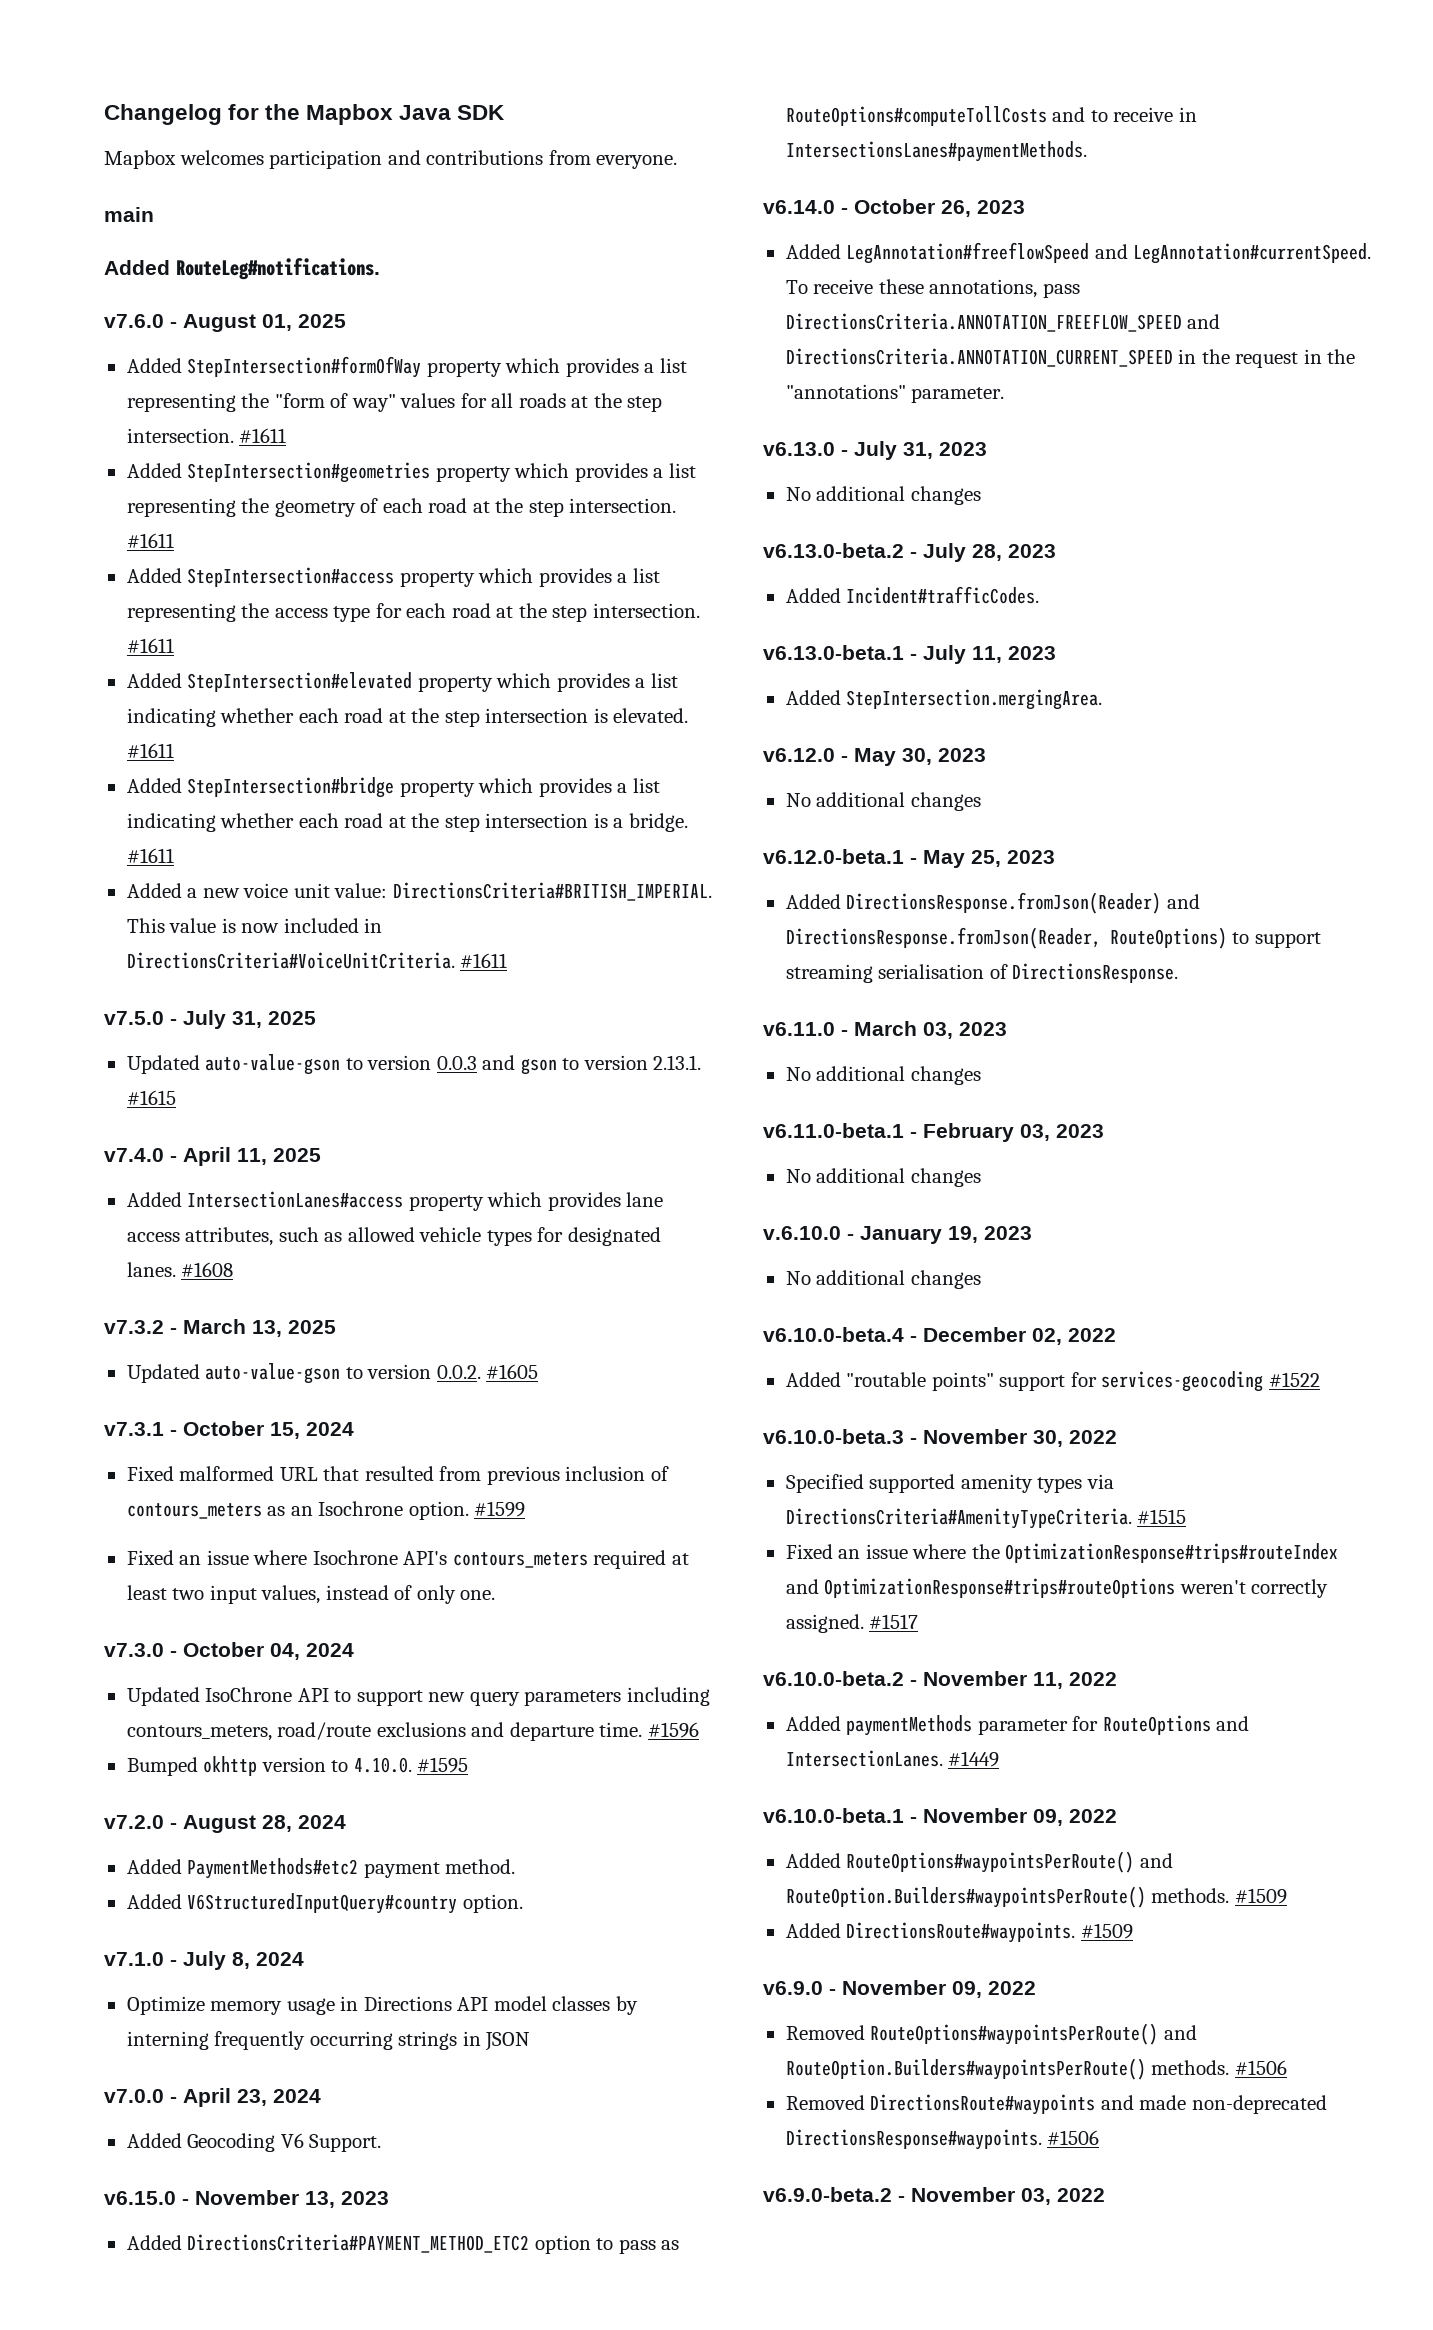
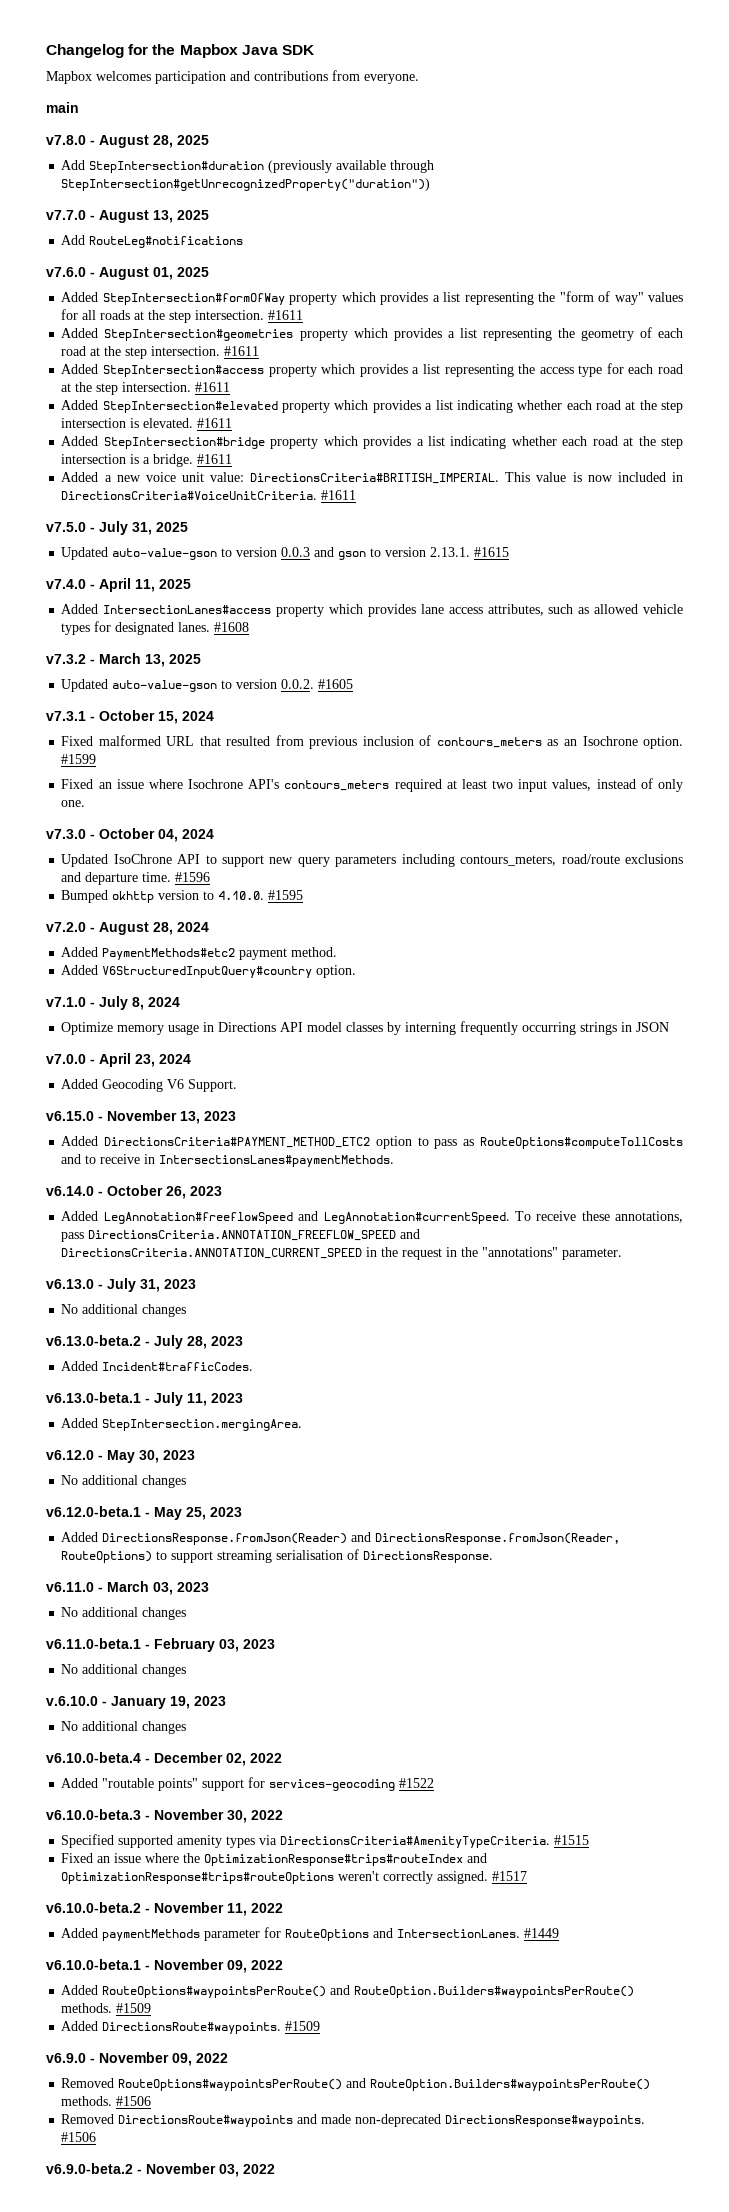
[104,258,380,280] Added RouteLeg#notifications. -> [46,135,209,148] [61,160,435,173] [61,178,431,191] [46,210,209,223] [61,235,244,248] v7.8.0 - August 28, 2025 // Add StepIntersection#duration (previously available through StepIntersection#getUnrecognizedProperty("duration")) // v7.7.0 - August 13, 2025 // Add RouteLeg#notifications

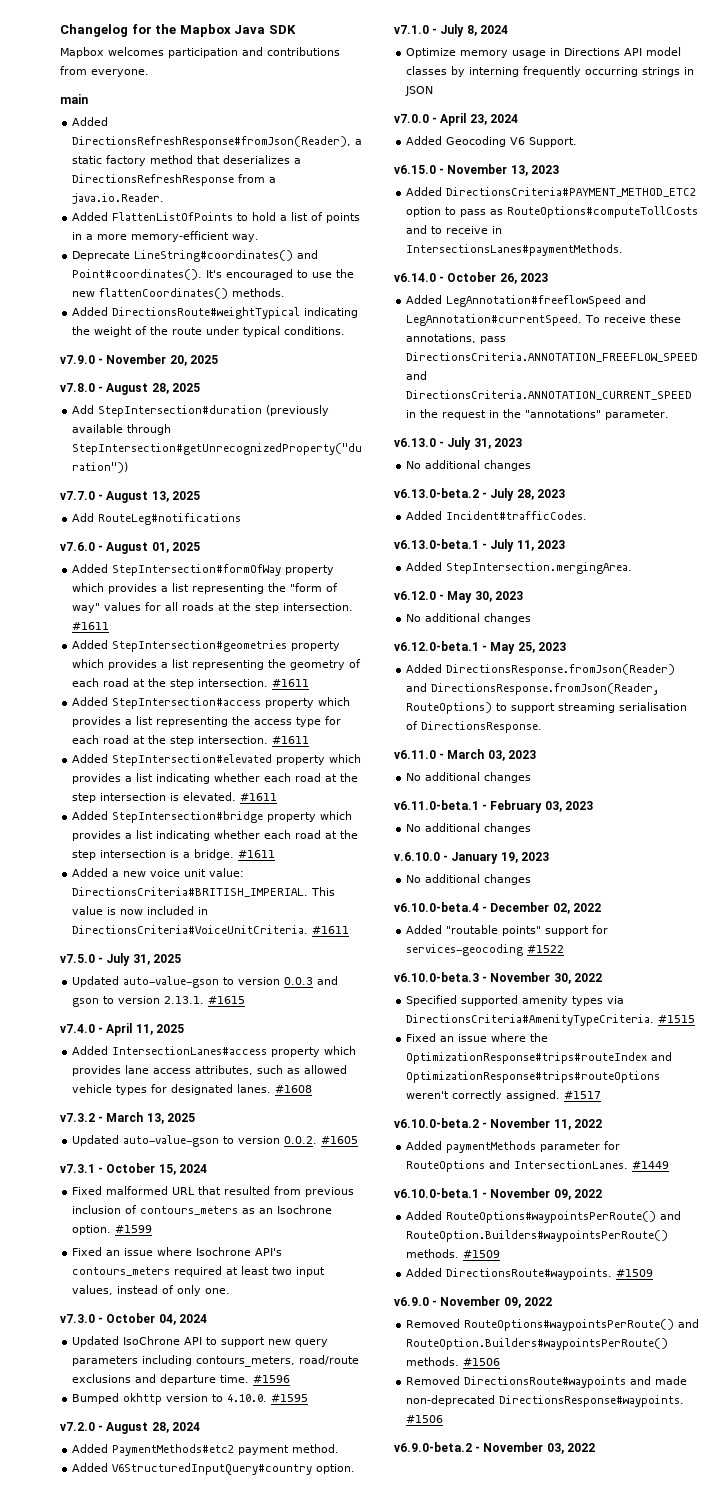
(79, 107) none -> [72,117,109,126] [72,136,363,148] [72,155,302,166] [72,174,277,186] [72,193,165,204] [72,212,361,223] [72,231,260,242] [72,250,319,262] [72,269,355,280] [72,288,286,299] [72,307,359,319] [72,326,346,337] [60,354,218,366] // Added DirectionsRefreshResponse#fromJson(Reader), a static factory method that deserializes a DirectionsRefreshResponse from a java.io.Reader. // Added FlattenListOfPoints to hold a list of points in a more memory-efficient way. // Deprecate LineString#coordinates() and Point#coordinates(). It's encouraged to use the new flattenCoordinates() methods. // Added DirectionsRoute#weightTypical indicating the weight of the route under typical conditions. // v7.9.0 - November 20, 2025

